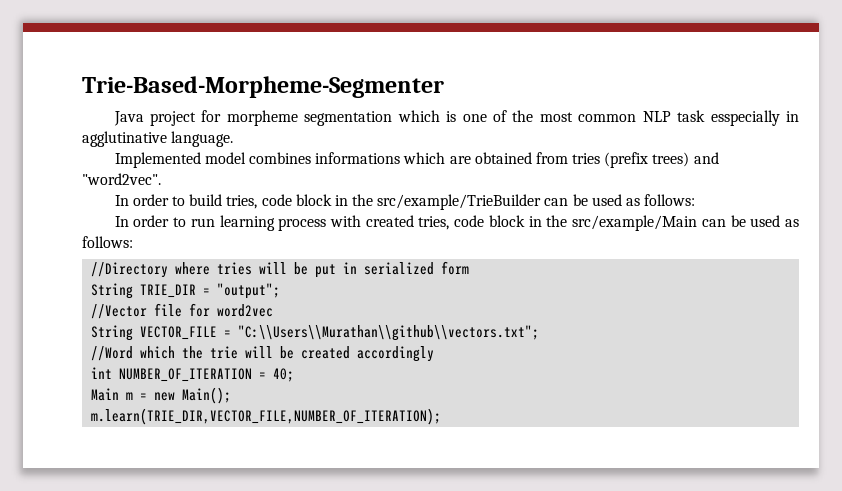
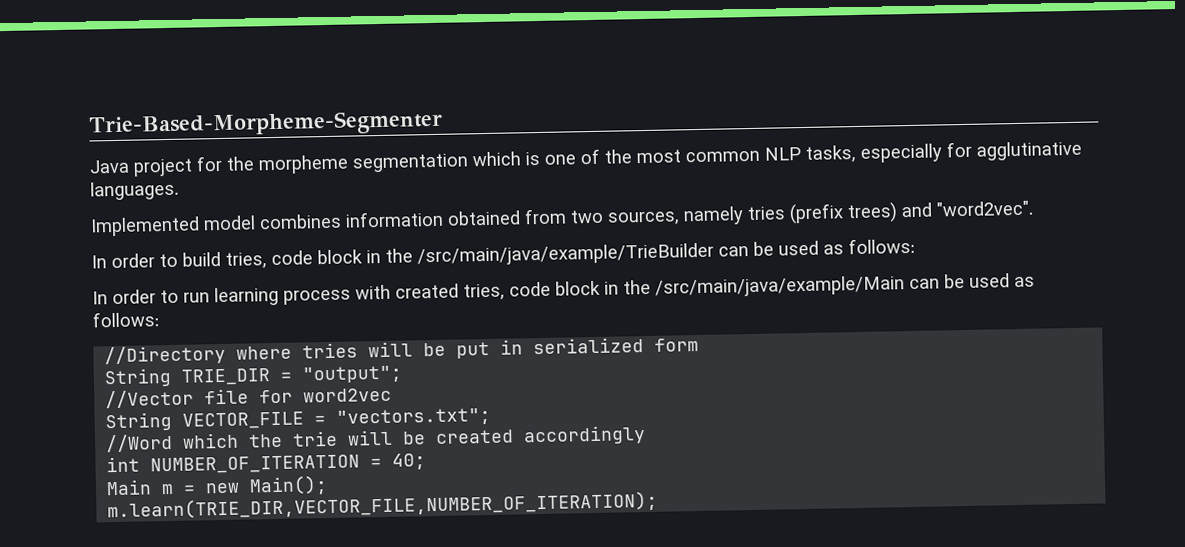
(222, 116) none -> [226,156,254,171] the
[677,110,800,126] [82,131,234,147] [114,152,568,168] task esspecially in agglutinative language. // Implemented model combines informations which are obtained from -> [805,140,1082,163] [90,180,179,201] [90,206,744,237] tasks, especially for agglutinative languages. // Implemented model combines information obtained from two sources, namely
[377,194,542,210] src/example/TrieBuilder -> [417,242,714,267] /src/main/java/example/TrieBuilder
[572,215,698,231] src/example/Main -> [655,275,905,298] /src/main/java/example/Main
[238,325,540,341] "C:\\Users\\Murathan\\github\\vectors.txt"; -> [336,407,492,427] "vectors.txt";

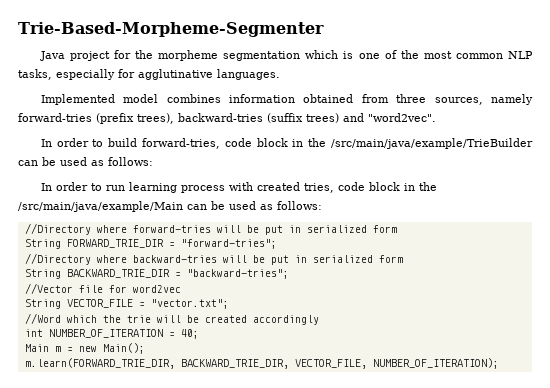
[570,209,604,224] two -> [396,94,427,103] three
[747,203,844,225] tries (prefix -> [18,113,303,124] forward-tries (prefix trees), backward-tries (suffix
[225,252,267,269] tries, -> [142,138,221,149] forward-tries,
[302,337,700,359] [104,365,404,388] tries will be put in serialized form // String TRIE_DIR = "output"; -> [132,225,397,235] [24,239,277,249] [24,253,403,265] [24,269,289,279] forward-tries will be put in serialized form // String FORWARD_TRIE_DIR = "forward-tries"; // //Directory where backward-tries will be put in serialized form // String BACKWARD_TRIE_DIR = "backward-tries";
[336,407,492,427] "vectors.txt"; -> [150,299,229,309] "vector.txt";
[107,490,659,521] m.learn(TRIE_DIR,VECTOR_FILE,NUMBER_OF_ITERATION); -> [24,358,499,369] m.learn(FORWARD_TRIE_DIR, BACKWARD_TRIE_DIR, VECTOR_FILE, NUMBER_OF_ITERATION);

